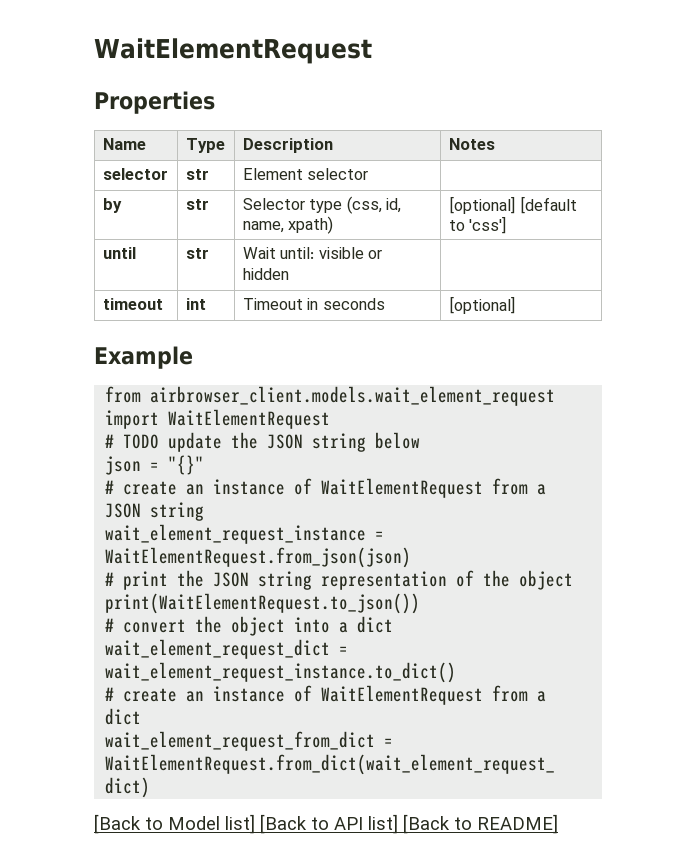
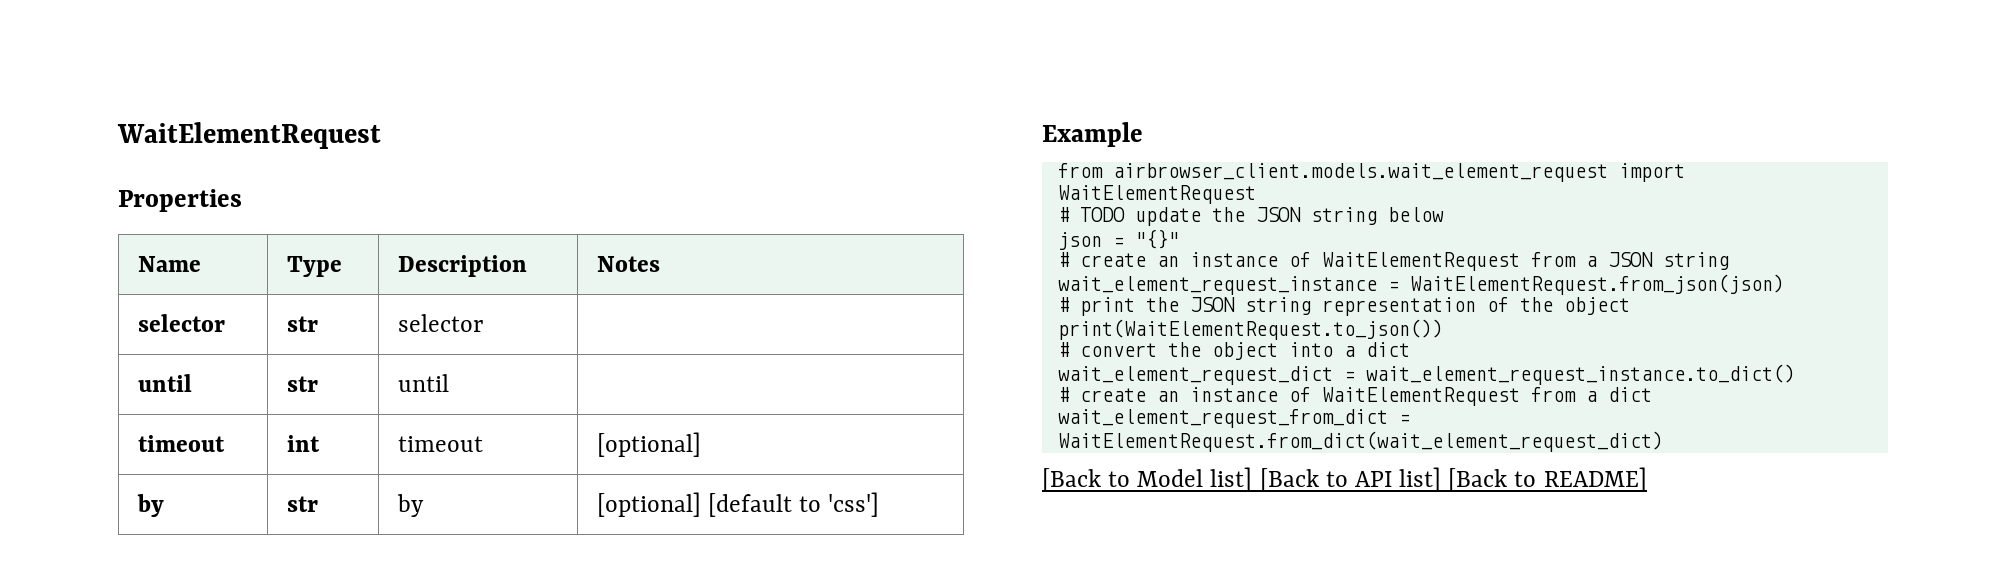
[242,168,303,180] Element -> (318, 324) none
[102,198,122,213] [185,199,209,210] [242,196,401,214] [242,216,334,234] [448,196,578,214] [448,216,508,234] [102,247,136,259] [185,248,209,259] [242,247,382,259] [242,268,289,280] [102,298,163,310] [185,298,206,310] [242,298,385,310] [448,296,516,314] by | str | Selector type (css, id, name, xpath) | [optional] [default to 'css'] // until | str | Wait until: visible or hidden | // timeout | int | Timeout in seconds | [optional] -> [137,374,192,392] [286,376,318,392] [397,374,449,392] [137,435,225,452] [286,435,320,452] [397,436,483,452] [596,432,701,457] [136,494,164,517] [286,496,318,512] [396,494,424,517] [596,492,880,517] until | str | until | // timeout | int | timeout | [optional] // by | str | by | [optional] [default to 'css']

